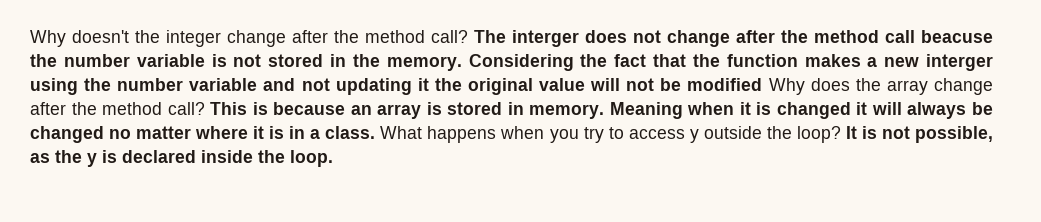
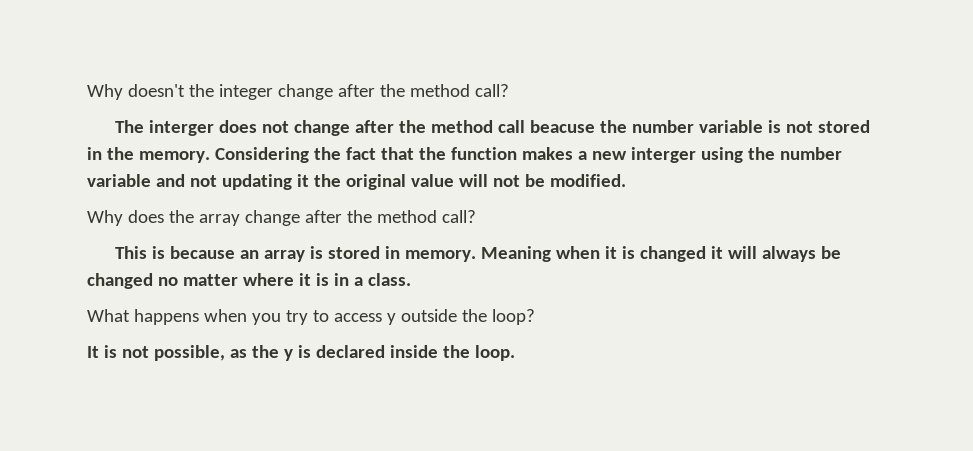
(468, 36) none -> (509, 90) //
[687,78,763,91] modified -> [549,174,626,187] modified. //
(205, 108) none -> (476, 216) //
(376, 132) none -> (411, 279) //
(841, 134) none -> (535, 317) //

